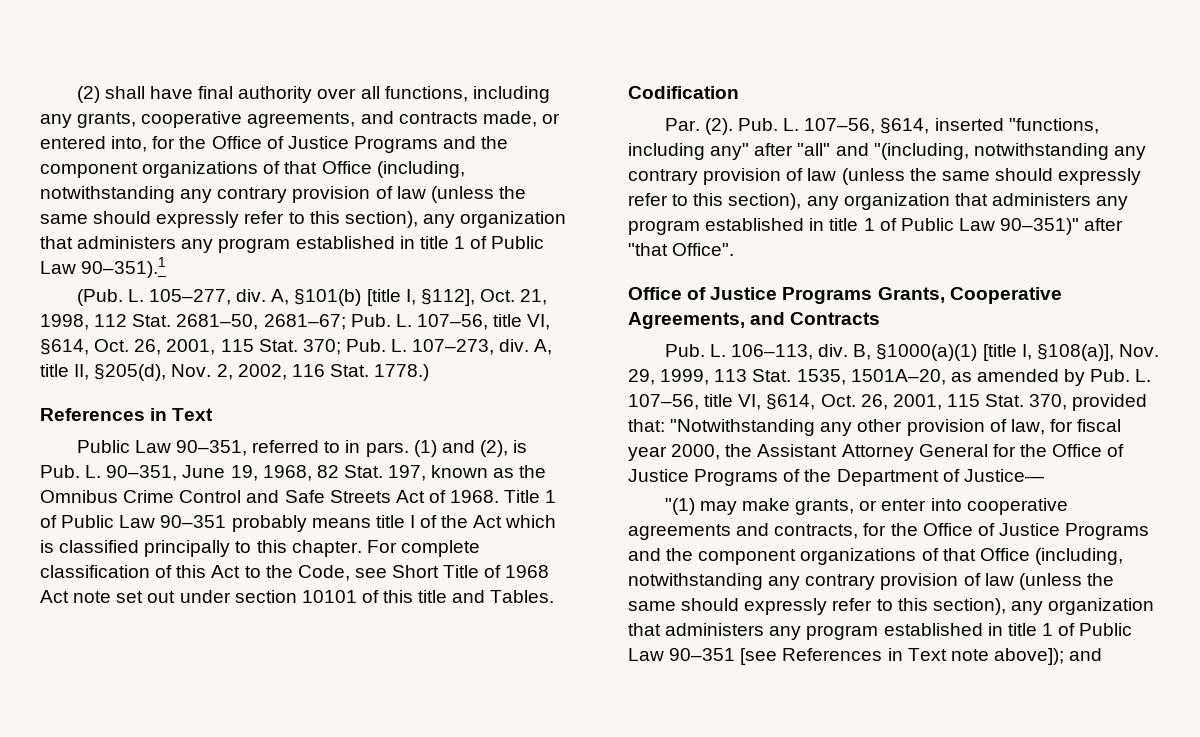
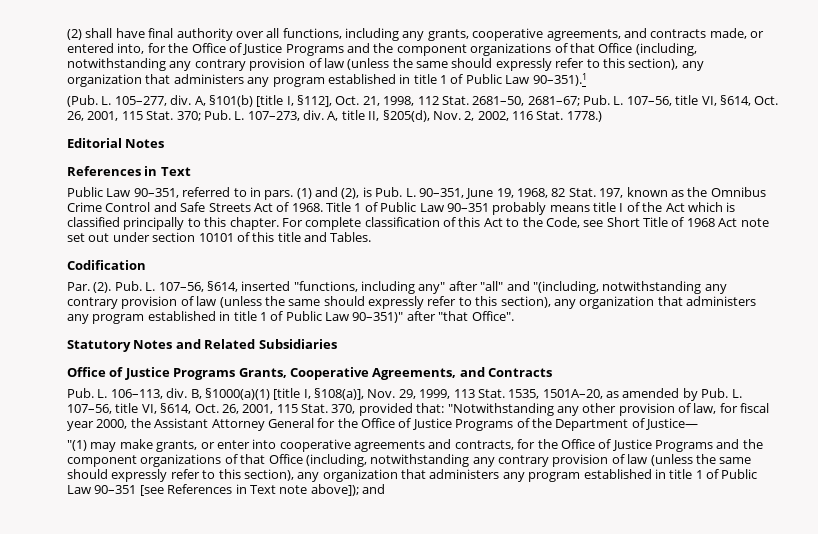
(430, 372) none -> [67,138,165,148] // Editorial Notes
(735, 249) none -> [67,339,337,352] // Statutory Notes and Related Subsidiaries

